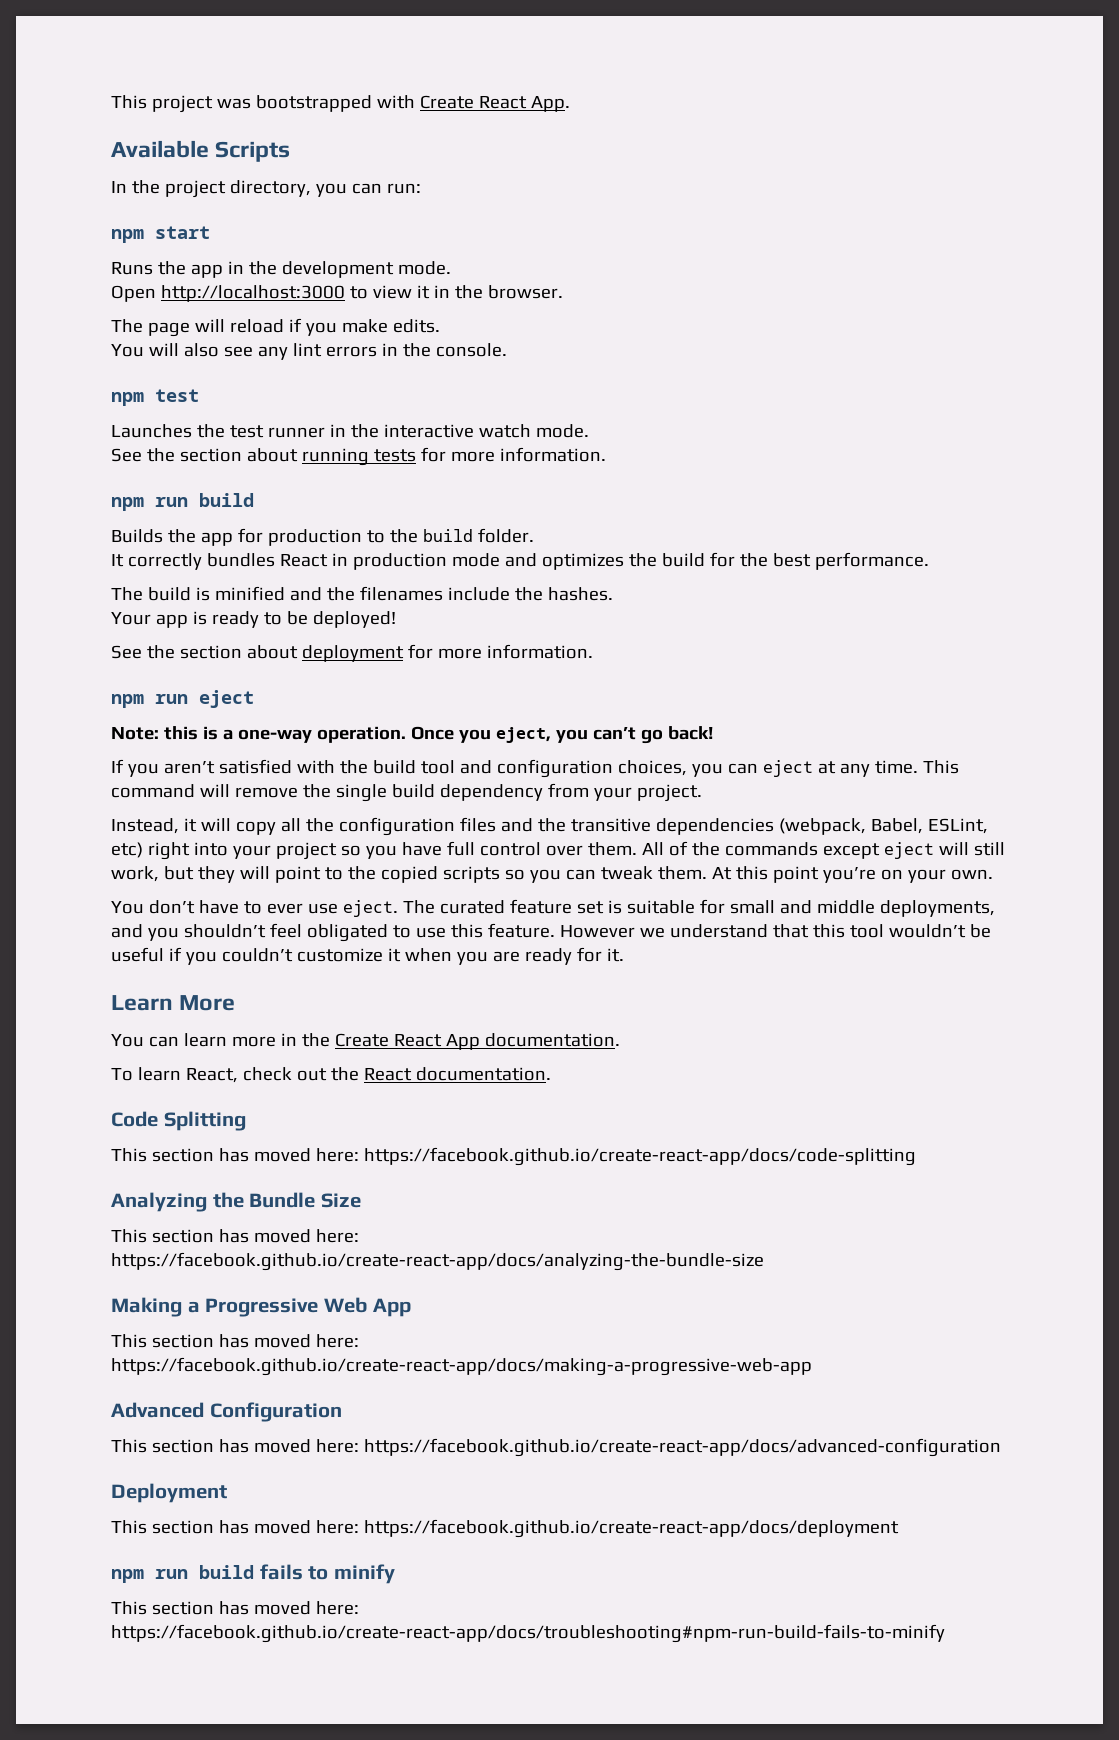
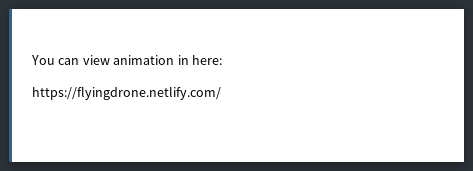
[111,95,570,113] [111,140,291,162] [111,180,421,198] [111,226,210,243] [111,261,451,278] [111,285,563,302] [111,318,440,337] [111,343,507,360] [111,389,199,406] [111,424,589,438] [111,447,606,466] [111,493,254,511] [111,528,534,546] [111,552,929,570] [111,586,613,601] [111,611,396,628] [111,644,593,662] [111,690,254,708] [111,726,713,744] [111,759,959,778] [111,783,702,802] [111,817,988,836] [111,841,1005,860] [111,866,993,883] [111,899,995,917] [111,923,991,942] [111,947,624,965] [111,995,236,1011] [111,1033,620,1050] [111,1067,551,1083] [111,1111,246,1131] [111,1147,916,1166] [111,1192,361,1212] [111,1229,359,1243] [111,1252,764,1271] [111,1297,412,1317] [111,1334,359,1348] [111,1357,812,1376] [111,1402,342,1422] [111,1438,1001,1457] [111,1483,227,1503] [111,1519,899,1538] [111,1564,395,1584] [111,1601,359,1615] [111,1624,945,1643] This project was bootstrapped with Create React App. // Available Scripts // In the project directory, you can run: // npm start // Runs the app in the development mode. // Open http://localhost:3000 to view it in the browser. // The page will reload if you make edits. // You will also see any lint errors in the console. // npm test // Launches the test runner in the interactive watch mode. // See the section about running tests for more information. // npm run build // Builds the app for production to the build folder. // It correctly bundles React in production mode and optimizes the build for the best performance. // The build is minified and the filenames include the hashes. // Your app is ready to be deployed! // See the section about deployment for more information. // npm run eject // Note: this is a one-way operation. Once you eject, you can’t go back! // If you aren’t satisfied with the build tool and configuration choices, you can eject at any time. This command will remove the single build dependency from your project. // Instead, it will copy all the configuration files and the transitive dependencies (webpack, Babel, ESLint, etc) right into your project so you have full control over them. All of the commands except eject will still work, but they will point to the copied scripts so you can tweak them. At this point you’re on your own. // You don’t have to ever use eject. The curated feature set is suitable for small and middle deployments, and you shouldn’t feel obligated to use this feature. However we understand that this tool wouldn’t be useful if you couldn’t customize it when you are ready for it. // Learn More // You can learn more in the Create React App documentation. // To learn React, check out the React documentation. // Code Splitting // This section has moved here: https://facebook.github.io/create-react-app/docs/code-splitting // Analyzing the Bundle Size // This section has moved here: https://facebook.github.io/create-react-app/docs/analyzing-the-bundle-size // Making a Progressive Web App // This section has moved here: https://facebook.github.io/create-react-app/docs/making-a-progressive-web-app // Advanced Configuration // This section has moved here: https://facebook.github.io/create-react-app/docs/advanced-configuration // Deployment // This section has moved here: https://facebook.github.io/create-react-app/docs/deployment // npm run build fails to minify // This section has moved here: https://facebook.github.io/create-react-app/docs/troubleshooting#npm-run-build-fails-to-minify -> [31,55,222,65] [32,86,221,100] You can view animation in here: // https://flyingdrone.netlify.com/

